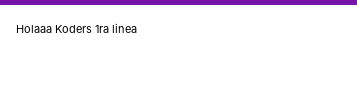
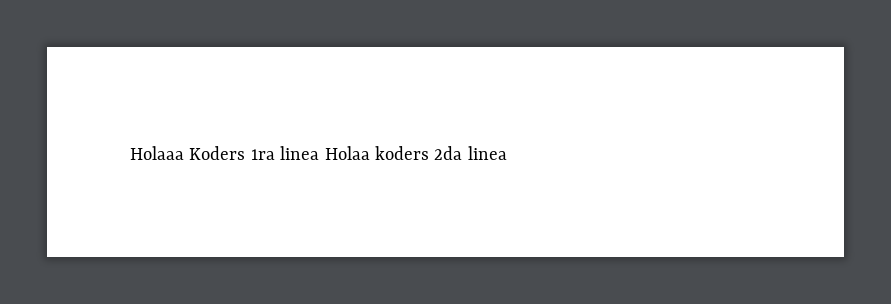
(137, 28) none -> [324,146,507,160] Holaa koders 2da linea

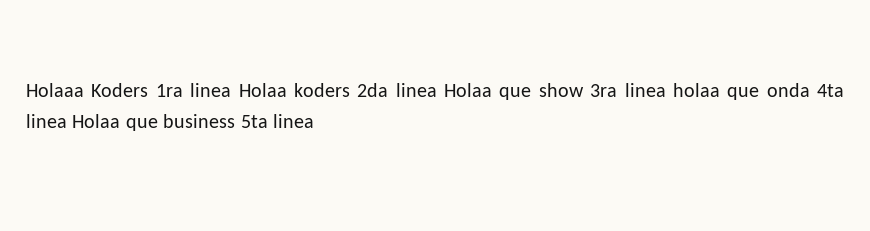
(507, 153) none -> [444,83,844,100] [26,114,314,131] Holaa que show 3ra linea holaa que onda 4ta linea Holaa que business 5ta linea

